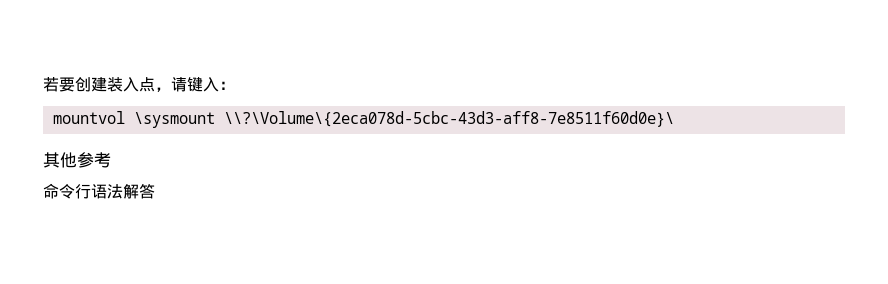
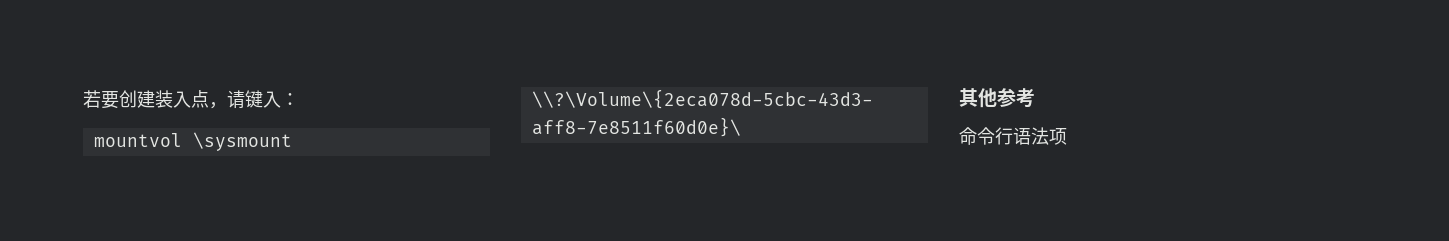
[123,183,155,199] 解答 -> [1049,128,1067,145] 项

